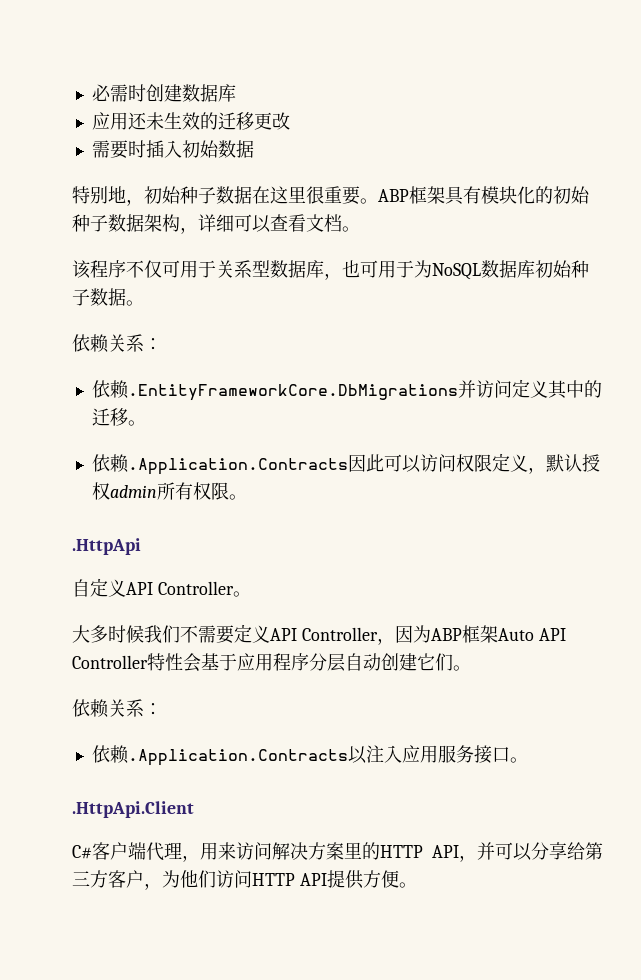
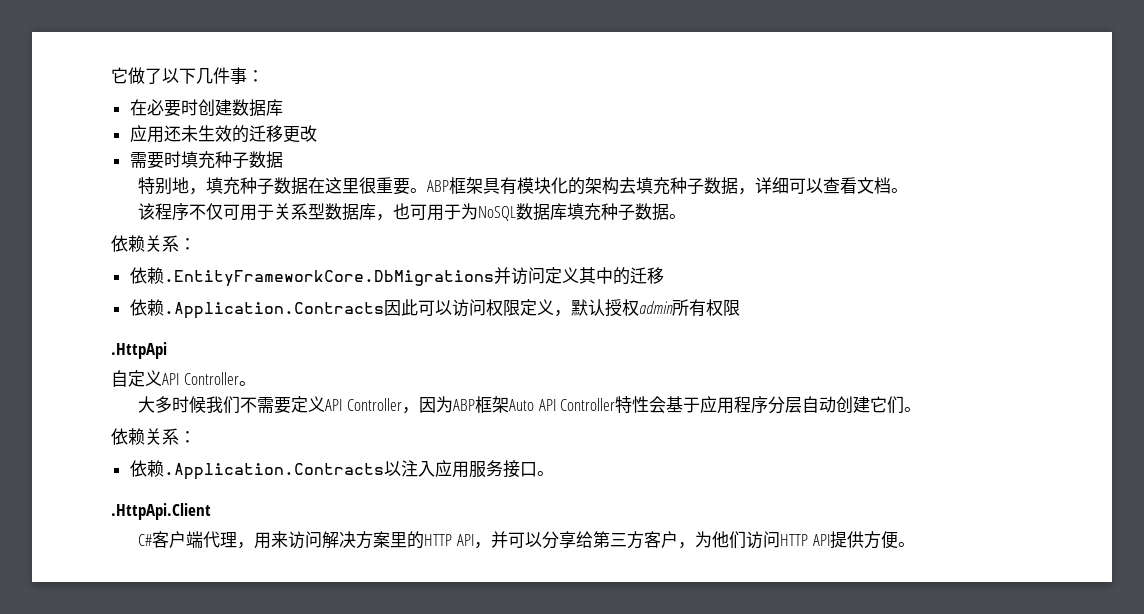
[91,84,128,102] 必需 -> [111,67,264,84] [129,99,181,117] 它做了以下几件事： // 在必要
[145,140,219,158] 插入初始 -> [180,151,249,169] 填充种子
[144,186,181,204] 初始 -> [206,177,241,195] 填充
[553,186,590,204] [72,214,180,232] 初始种子数据架构 -> [585,177,739,195] 架构去填充种子数据
[535,260,572,278] 初始 -> [567,203,602,221] 填充
[127,420,146,426] 。 -> (664, 275) none
[228,494,247,500] 。 -> (740, 307) none

